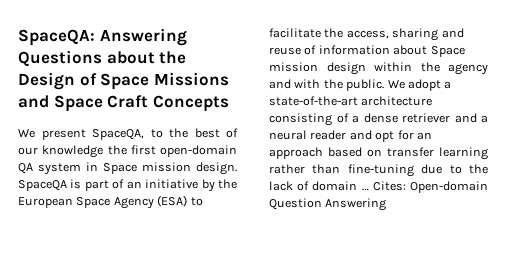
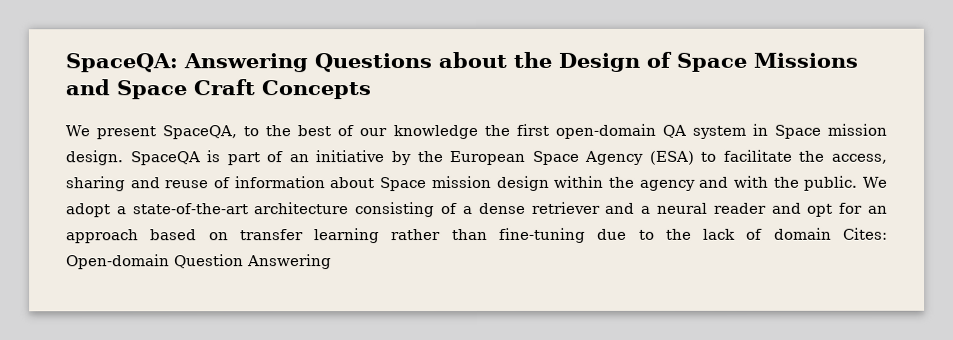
[361,188,369,191] … -> (832, 233) none

